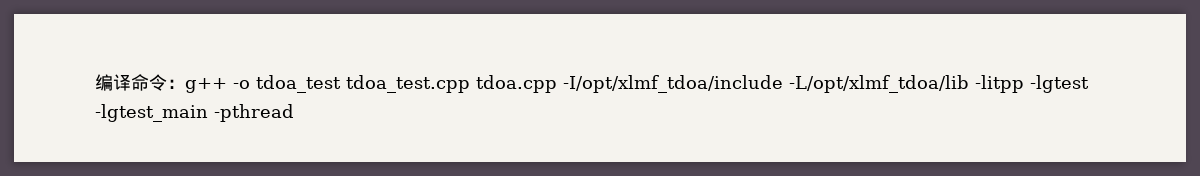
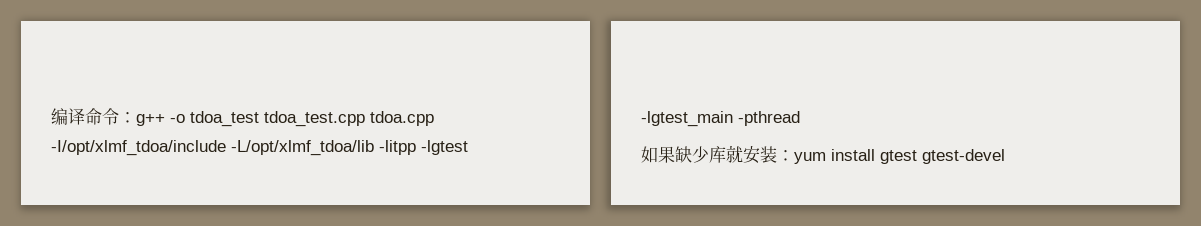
(294, 113) none -> [641,145,1005,164] // 如果缺少库就安装：yum install gtest gtest-devel

